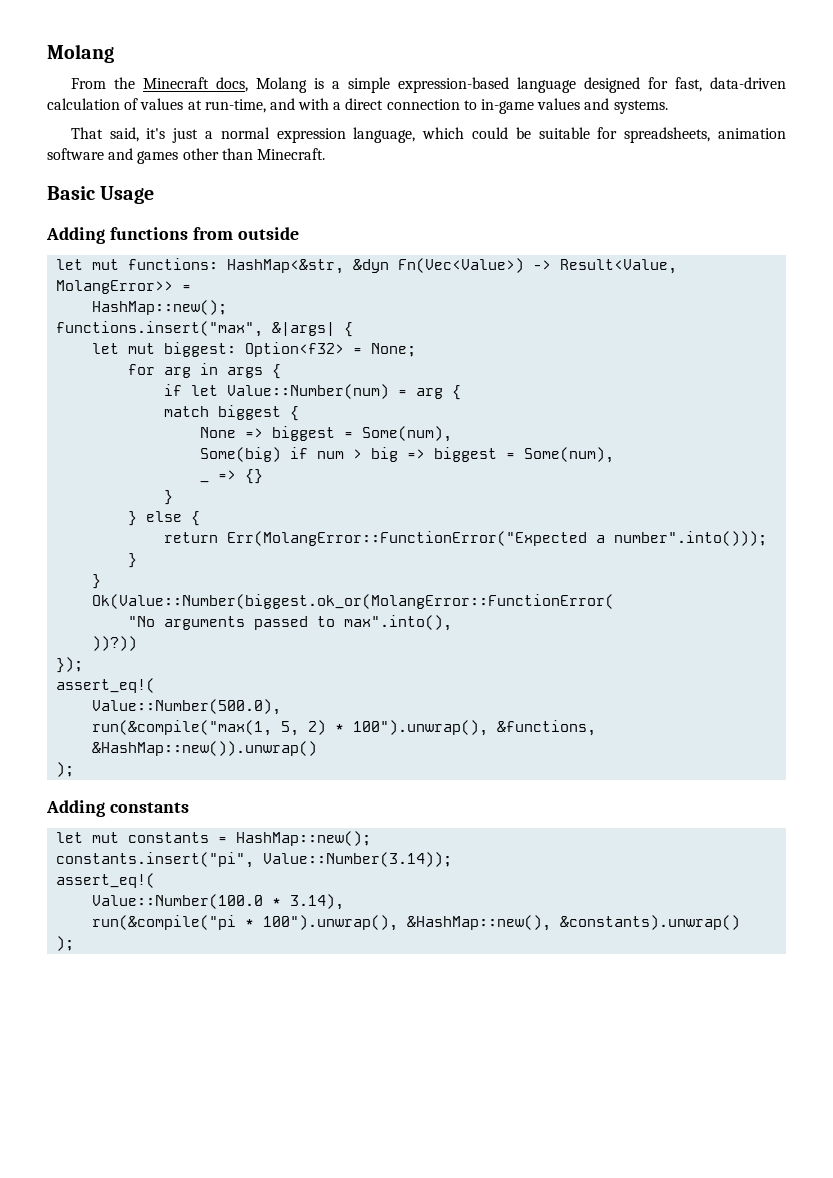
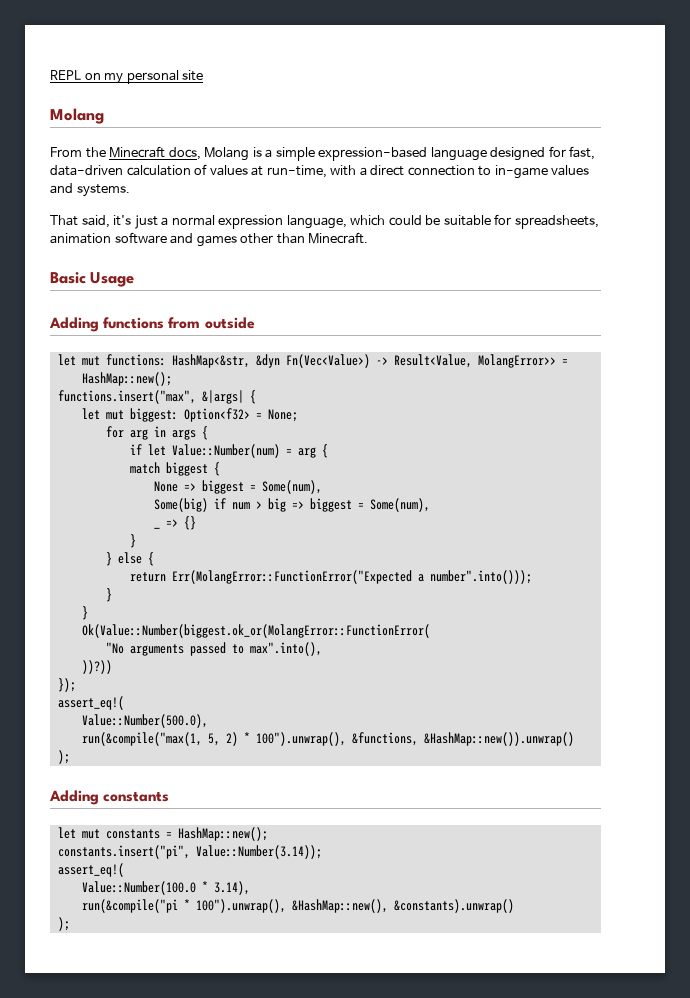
(47, 53) none -> [50,70,204,84] REPL on my personal site //
[269,98,295,110] and -> (327, 171) none

